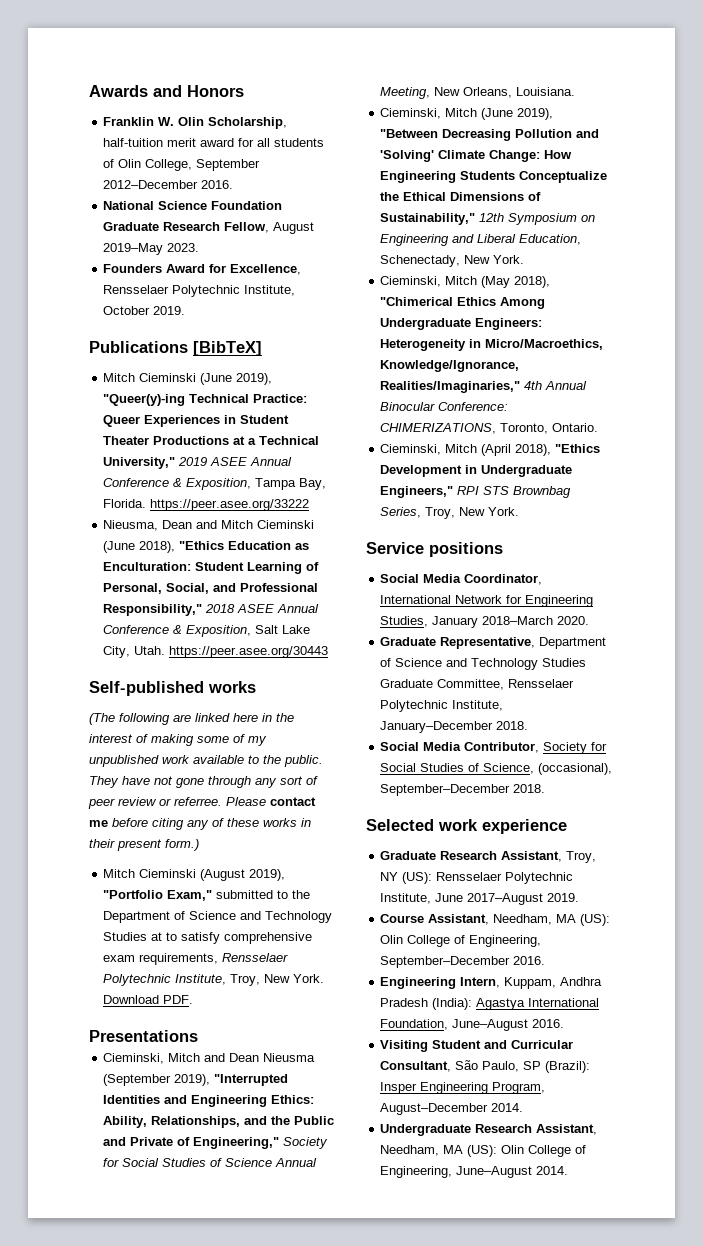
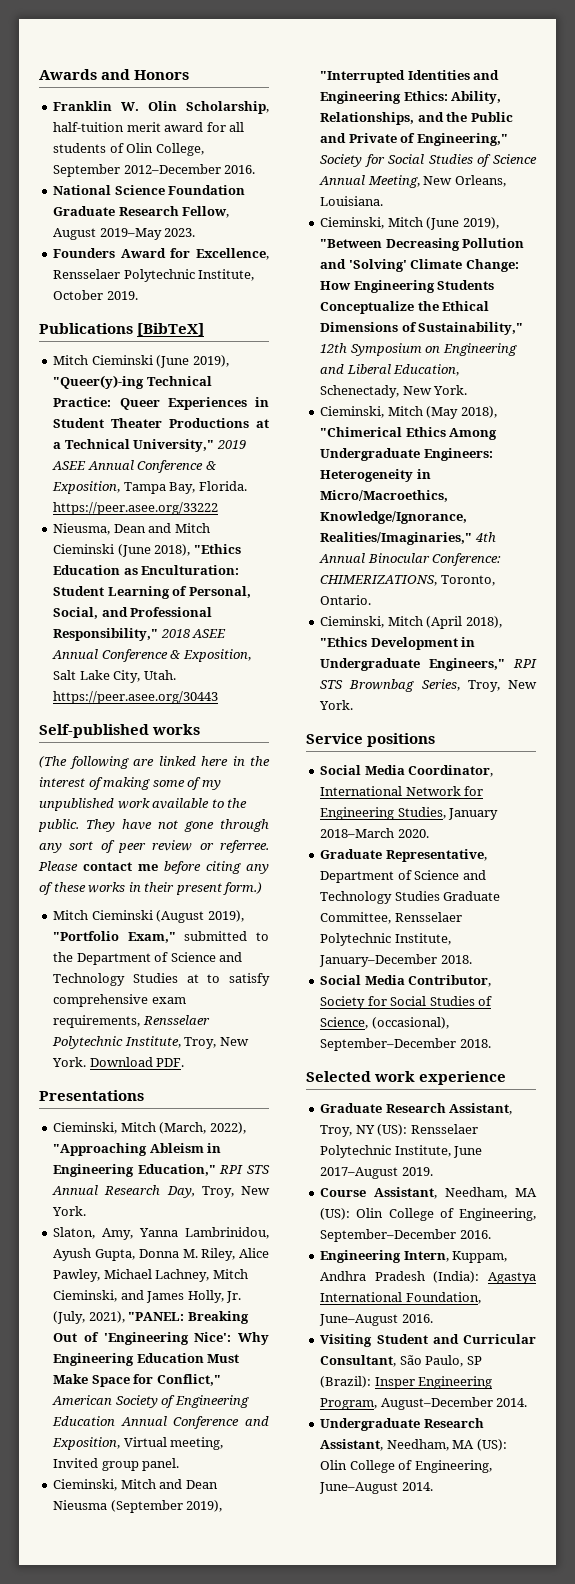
(198, 1036) none -> [53,1122,246,1134] [53,1143,222,1156] [53,1164,270,1177] [52,1185,270,1198] [52,1206,87,1216] [53,1227,269,1240] [53,1248,269,1261] [53,1269,248,1282] [53,1290,242,1303] [53,1311,249,1324] [53,1332,269,1345] [53,1353,240,1366] [53,1374,221,1387] [52,1395,249,1408] [52,1416,269,1429] [52,1437,224,1450] [53,1458,180,1471] // Cieminski, Mitch (March, 2022), "Approaching Ableism in Engineering Education," RPI STS Annual Research Day, Troy, New York. // Slaton, Amy, Yanna Lambrinidou, Ayush Gupta, Donna M. Riley, Alice Pawley, Michael Lachney, Mitch Cieminski, and James Holly, Jr. (July, 2021), "PANEL: Breaking Out of 'Engineering Nice': Why Engineering Education Must Make Space for Conflict," American Society of Engineering Education Annual Conference and Exposition, Virtual meeting, Invited group panel.

